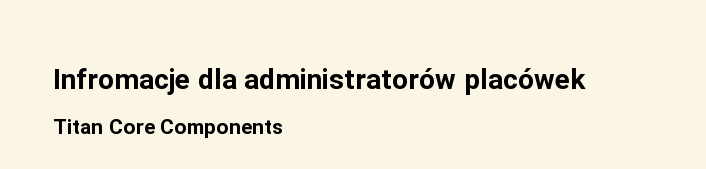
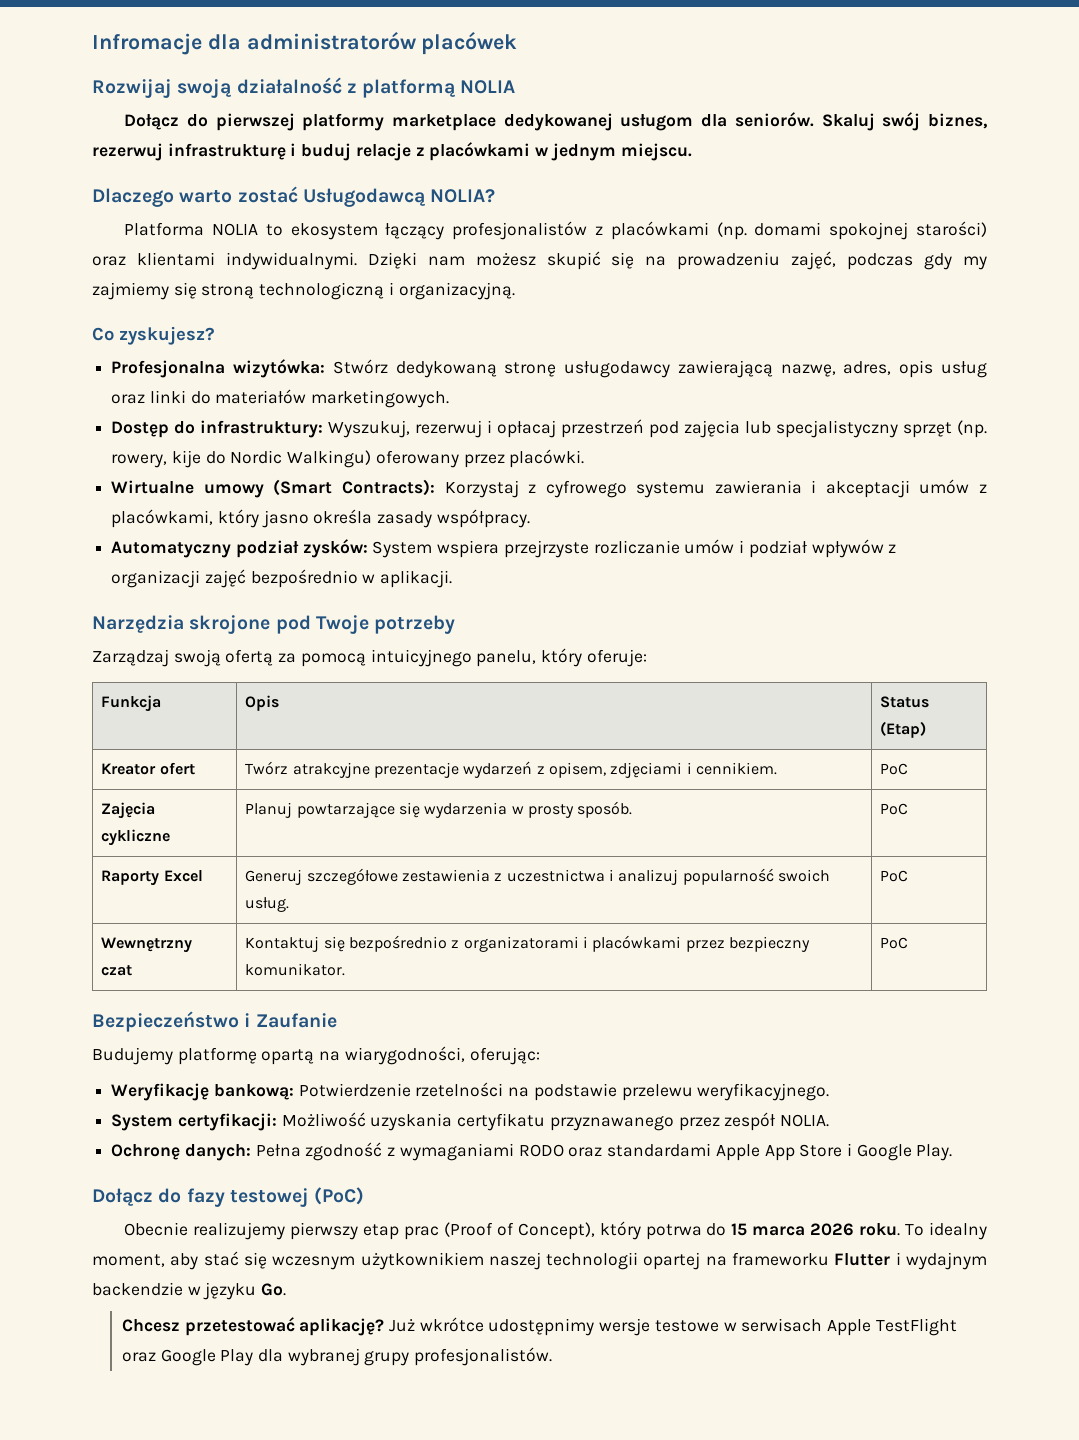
[53,119,284,138] Titan Core Components -> [92,77,516,98] [124,112,988,131] [92,142,692,161] [92,186,496,207] [124,221,987,240] [92,251,987,270] [92,282,515,300] [92,326,215,345] [111,359,987,378] [111,389,450,408] [111,419,988,438] [111,449,585,468] [111,479,987,498] [111,509,530,528] [111,539,897,558] [111,569,453,588] [92,615,456,634] [92,648,647,667] [101,695,162,712] [245,695,280,711] [880,696,930,708] [880,721,927,738] [101,762,195,775] [245,761,777,778] [880,763,909,775] [101,802,156,819] [101,829,171,846] [245,801,633,818] [880,803,909,815] [101,870,203,886] [245,868,830,885] [245,897,290,912] [880,870,909,882] [101,937,193,953] [101,965,133,976] [245,935,810,952] [245,963,346,976] [880,937,909,949] [92,1011,337,1032] [92,1046,540,1065] [111,1082,830,1101] [111,1112,830,1131] [111,1142,953,1161] [92,1187,365,1207] [124,1221,987,1240] [92,1251,987,1270] [92,1282,287,1300] [121,1317,957,1336] [121,1347,553,1366] Rozwijaj swoją działalność z platformą NOLIA // Dołącz do pierwszej platformy marketplace dedykowanej usługom dla seniorów. Skaluj swój biznes, rezerwuj infrastrukturę i buduj relacje z placówkami w jednym miejscu. // Dlaczego warto zostać Usługodawcą NOLIA? // Platforma NOLIA to ekosystem łączący profesjonalistów z placówkami (np. domami spokojnej starości) oraz klientami indywidualnymi. Dzięki nam możesz skupić się na prowadzeniu zajęć, podczas gdy my zajmiemy się stroną technologiczną i organizacyjną. // Co zyskujesz? // Profesjonalna wizytówka: Stwórz dedykowaną stronę usługodawcy zawierającą nazwę, adres, opis usług oraz linki do materiałów marketingowych. // Dostęp do infrastruktury: Wyszukuj, rezerwuj i opłacaj przestrzeń pod zajęcia lub specjalistyczny sprzęt (np. rowery, kije do Nordic Walkingu) oferowany przez placówki. // Wirtualne umowy (Smart Contracts): Korzystaj z cyfrowego systemu zawierania i akceptacji umów z placówkami, który jasno określa zasady współpracy. // Automatyczny podział zysków: System wspiera przejrzyste rozliczanie umów i podział wpływów z organizacji zajęć bezpośrednio w aplikacji. // Narzędzia skrojone pod Twoje potrzeby // Zarządzaj swoją ofertą za pomocą intuicyjnego panelu, który oferuje: // Funkcja | Opis | Status (Etap) // Kreator ofert | Twórz atrakcyjne prezentacje wydarzeń z opisem, zdjęciami i cennikiem. | PoC // Zajęcia cykliczne | Planuj powtarzające się wydarzenia w prosty sposób. | PoC // Raporty Excel | Generuj szczegółowe zestawienia z uczestnictwa i analizuj popularność swoich usług. | PoC // Wewnętrzny czat | Kontaktuj się bezpośrednio z organizatorami i placówkami przez bezpieczny komunikator. | PoC // Bezpieczeństwo i Zaufanie // Budujemy platformę opartą na wiarygodności, oferując: // Weryfikację bankową: Potwierdzenie rzetelności na podstawie przelewu weryfikacyjnego. // System certyfikacji: Możliwość uzyskania certyfikatu przyznawanego przez zespół NOLIA. // Ochronę danych: Pełna zgodność z wymaganiami RODO oraz standardami Apple App Store i Google Play. // Dołącz do fazy testowej (PoC) // Obecnie realizujemy pierwszy etap prac (Proof of Concept), który potrwa do 15 marca 2026 roku. To idealny moment, aby stać się wczesnym użytkownikiem naszej technologii opartej na frameworku Flutter i wydajnym backendzie w języku Go. // Chcesz przetestować aplikację? Już wkrótce udostępnimy wersje testowe w serwisach Apple TestFlight oraz Google Play dla wybranej grupy profesjonalistów.

